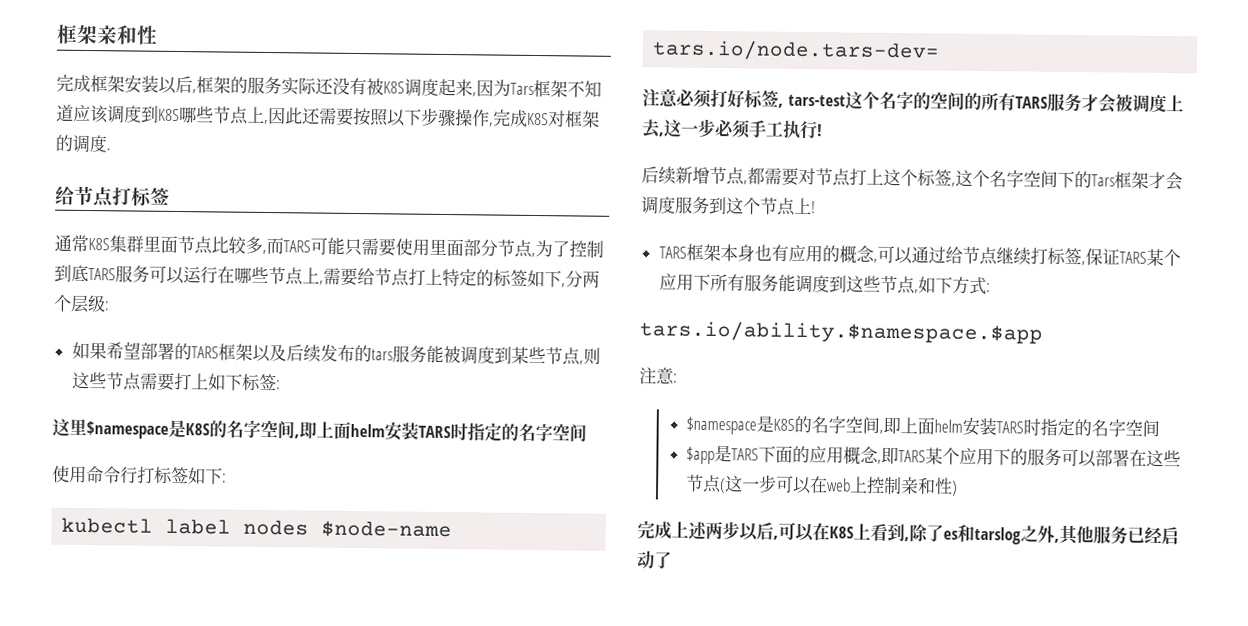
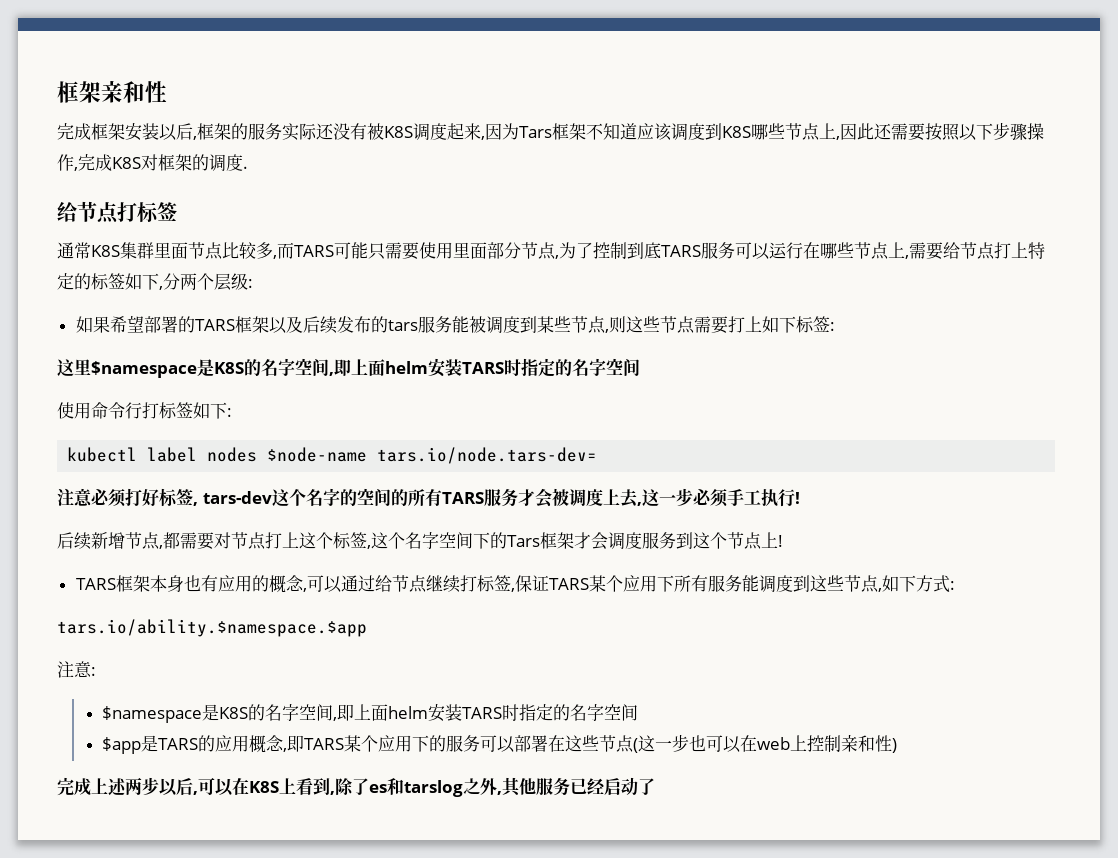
[787,94,846,107] tars-test -> [202,491,272,504] tars-dev
[758,445,794,463] 下面 -> (199, 744) none
(778, 483) none -> [689,735,707,752] 也

